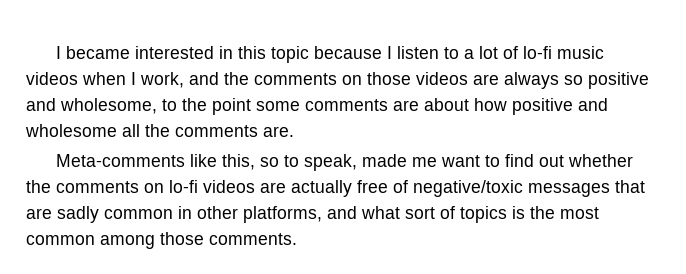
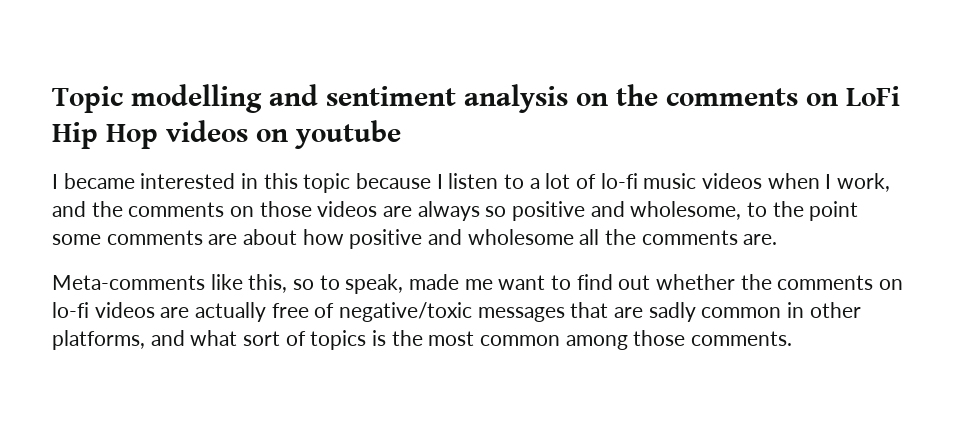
(56, 52) none -> [52,84,900,113] [52,120,401,149] Topic modelling and sentiment analysis on the comments on LoFi Hip Hop videos on youtube //

